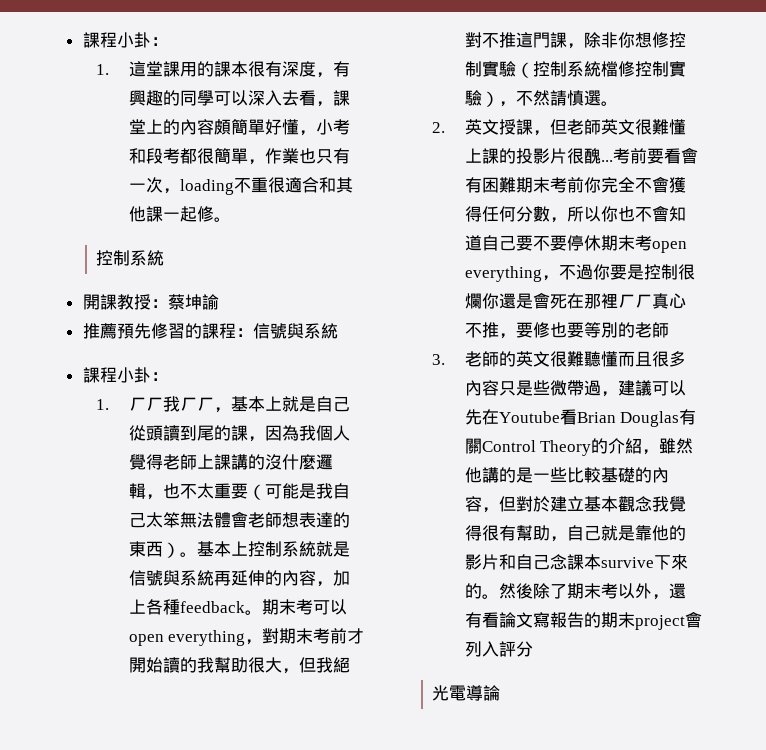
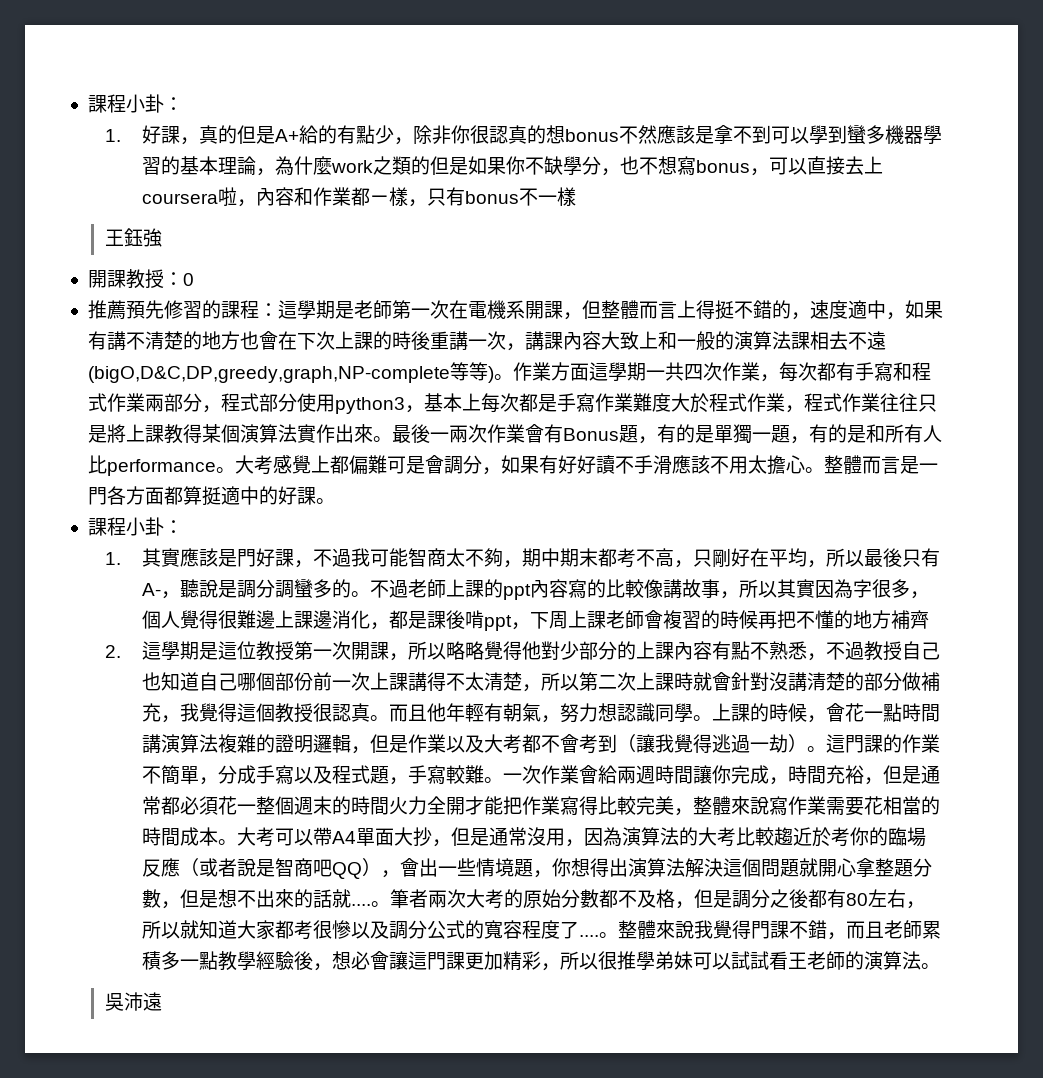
[82,32,168,48] [96,60,350,78] [128,90,350,107] [128,119,350,136] [128,148,350,165] [128,177,353,195] [128,206,231,222] [96,250,165,266] 課程小卦： // 1.這堂課用的課本很有深度，有興趣的同學可以深入去看，課堂上的內容頗簡單好懂，小考和段考都很簡單，作業也只有一次，loading不重很適合和其他課一起修。 // 控制系統 -> [87,94,183,113] [104,125,943,145] [142,156,884,176] [142,187,577,207] [104,228,162,247] 課程小卦： // 1.好課，真的但是A+給的有點少，除非你很認真的想bonus不然應該是拿不到可以學到蠻多機器學習的基本理論，為什麼work之類的但是如果你不缺學分，也不想寫bonus，可以直接去上coursera啦，內容和作業都ㄧ樣，只有bonus不一樣 // 王鈺強
[167,294,219,310] 蔡坤諭 -> [182,273,194,286] 0
[252,323,338,339] [82,367,168,383] [96,396,350,413] [128,425,350,442] [128,454,333,470] [128,483,350,500] [128,511,350,528] [128,541,350,558] [128,570,350,587] [128,599,347,615] [128,628,365,646] [128,657,350,674] [464,31,686,49] [464,61,686,78] [464,90,618,107] [432,119,686,136] [464,147,698,164] [464,176,686,193] [464,205,686,223] [464,235,687,253] [464,264,695,282] [464,292,686,309] [464,322,669,339] [432,351,686,367] [464,380,686,397] [464,409,697,427] [464,438,694,456] [464,467,669,483] [464,496,686,513] [464,525,686,542] [464,554,688,570] [464,583,686,600] [464,611,702,630] [464,641,533,657] [432,685,501,701] 信號與系統 // 課程小卦： // 1. ㄏㄏ我ㄏㄏ，基本上就是自己從頭讀到尾的課，因為我個人覺得老師上課講的沒什麼邏輯，也不太重要（可能是我自己太笨無法體會老師想表達的東西）。基本上控制系統就是信號與系統再延伸的內容，加上各種feedback。期末考可以open everything，對期末考前才開始讀的我幫助很大，但我絕對不推這門課，除非你想修控制實驗（控制系統檔修控制實驗），不然請慎選。 // 2.英文授課，但老師英文很難懂上課的投影片很醜...考前要看會有困難期末考前你完全不會獲得任何分數，所以你也不會知道自己要不要停休期末考open everything，不過你要是控制很爛你還是會死在那裡ㄏㄏ真心不推，要修也要等別的老師 // 3.老師的英文很難聽懂而且很多內容只是些微帶過，建議可以先在Youtube看Brian Douglas有關Control Theory的介紹，雖然他講的是一些比較基礎的內容，但對於建立基本觀念我覺得很有幫助，自己就是靠他的影片和自己念課本survive下來的。然後除了期末考以外，還有看論文寫報告的期末project會列入評分 // 光電導論 -> [277,300,943,320] [87,331,886,351] [87,362,931,383] [87,393,937,414] [87,424,942,444] [87,455,938,476] [87,486,335,505] [87,517,183,536] [104,548,941,568] [142,579,930,600] [142,610,930,631] [104,641,941,661] [142,672,941,692] [142,703,941,723] [142,734,941,754] [142,765,941,785] [142,796,941,816] [142,827,927,847] [142,858,933,879] [142,889,926,909] [142,920,942,940] [142,951,941,971] [104,992,162,1011] 這學期是老師第一次在電機系開課，但整體而言上得挺不錯的，速度適中，如果有講不清楚的地方也會在下次上課的時後重講一次，講課內容大致上和一般的演算法課相去不遠(bigO,D&C,DP,greedy,graph,NP-complete等等)。作業方面這學期一共四次作業，每次都有手寫和程式作業兩部分，程式部分使用python3，基本上每次都是手寫作業難度大於程式作業，程式作業往往只是將上課教得某個演算法實作出來。最後一兩次作業會有Bonus題，有的是單獨一題，有的是和所有人比performance。大考感覺上都偏難可是會調分，如果有好好讀不手滑應該不用太擔心。整體而言是一門各方面都算挺適中的好課。 // 課程小卦： // 1.其實應該是門好課，不過我可能智商太不夠，期中期末都考不高，只剛好在平均，所以最後只有A-，聽說是調分調蠻多的。不過老師上課的ppt內容寫的比較像講故事，所以其實因為字很多，個人覺得很難邊上課邊消化，都是課後啃ppt，下周上課老師會複習的時候再把不懂的地方補齊 // 2.這學期是這位教授第一次開課，所以略略覺得他對少部分的上課內容有點不熟悉，不過教授自己也知道自己哪個部份前一次上課講得不太清楚，所以第二次上課時就會針對沒講清楚的部分做補充，我覺得這個教授很認真。而且他年輕有朝氣，努力想認識同學。上課的時候，會花一點時間講演算法複雜的證明邏輯，但是作業以及大考都不會考到（讓我覺得逃過一劫）。這門課的作業不簡單，分成手寫以及程式題，手寫較難。一次作業會給兩週時間讓你完成，時間充裕，但是通常都必須花一整個週末的時間火力全開才能把作業寫得比較完美，整體來說寫作業需要花相當的時間成本。大考可以帶A4單面大抄，但是通常沒用，因為演算法的大考比較趨近於考你的臨場反應（或者說是智商吧QQ），會出一些情境題，你想得出演算法解決這個問題就開心拿整題分數，但是想不出來的話就....。筆者兩次大考的原始分數都不及格，但是調分之後都有80左右，所以就知道大家都考很慘以及調分公式的寬容程度了....。整體來說我覺得門課不錯，而且老師累積多一點教學經驗後，想必會讓這門課更加精彩，所以很推學弟妹可以試試看王老師的演算法。 // 吳沛遠

